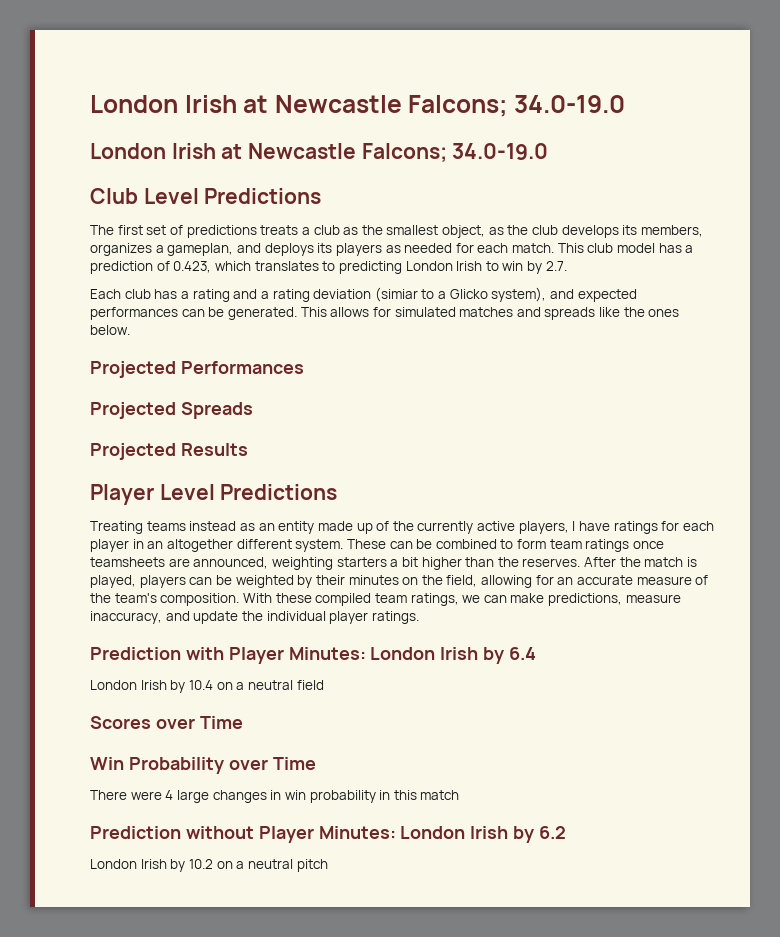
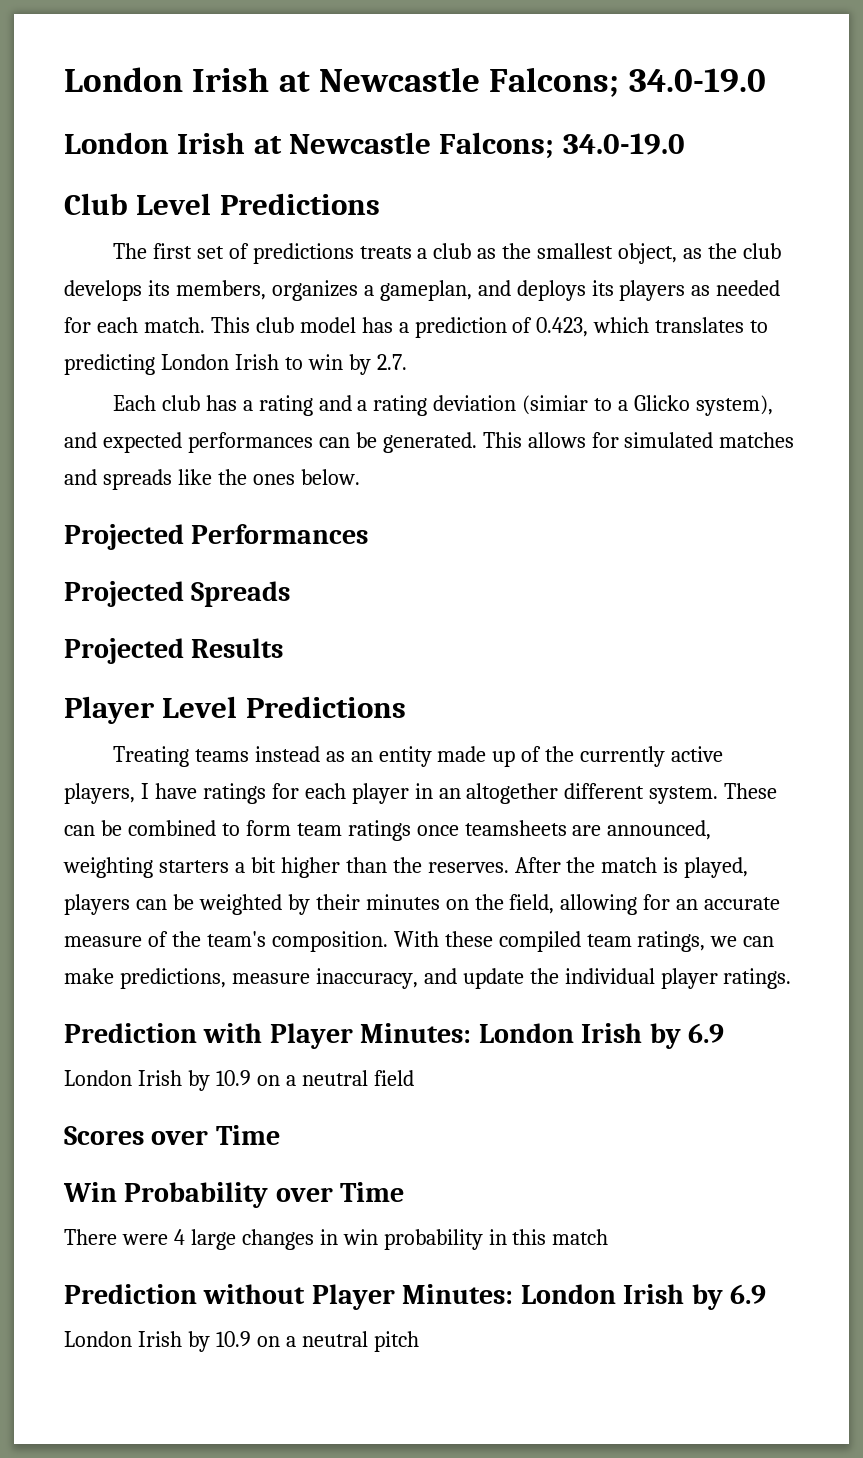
[509,647,537,660] [90,680,213,693] 6.4 // London Irish by 10.4 -> [687,1023,724,1043] [64,1070,251,1091] 6.9 // London Irish by 10.9
[539,826,567,839] [90,859,213,872] 6.2 // London Irish by 10.2 -> [729,1284,766,1304] [64,1331,251,1352] 6.9 // London Irish by 10.9

